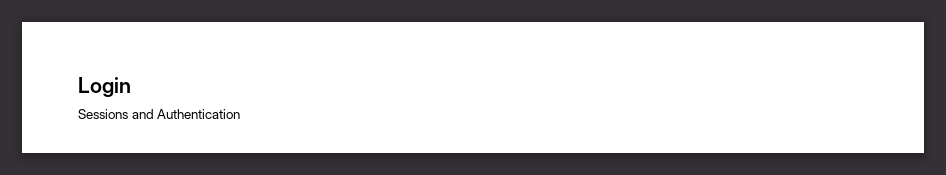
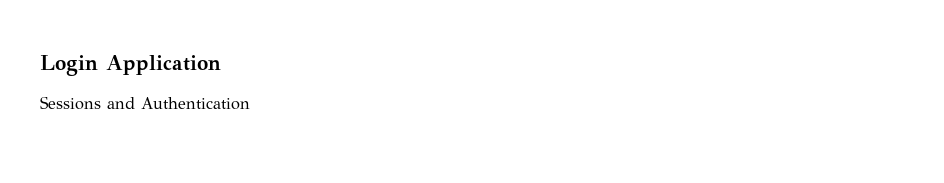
(131, 87) none -> [106,55,221,75] Application

